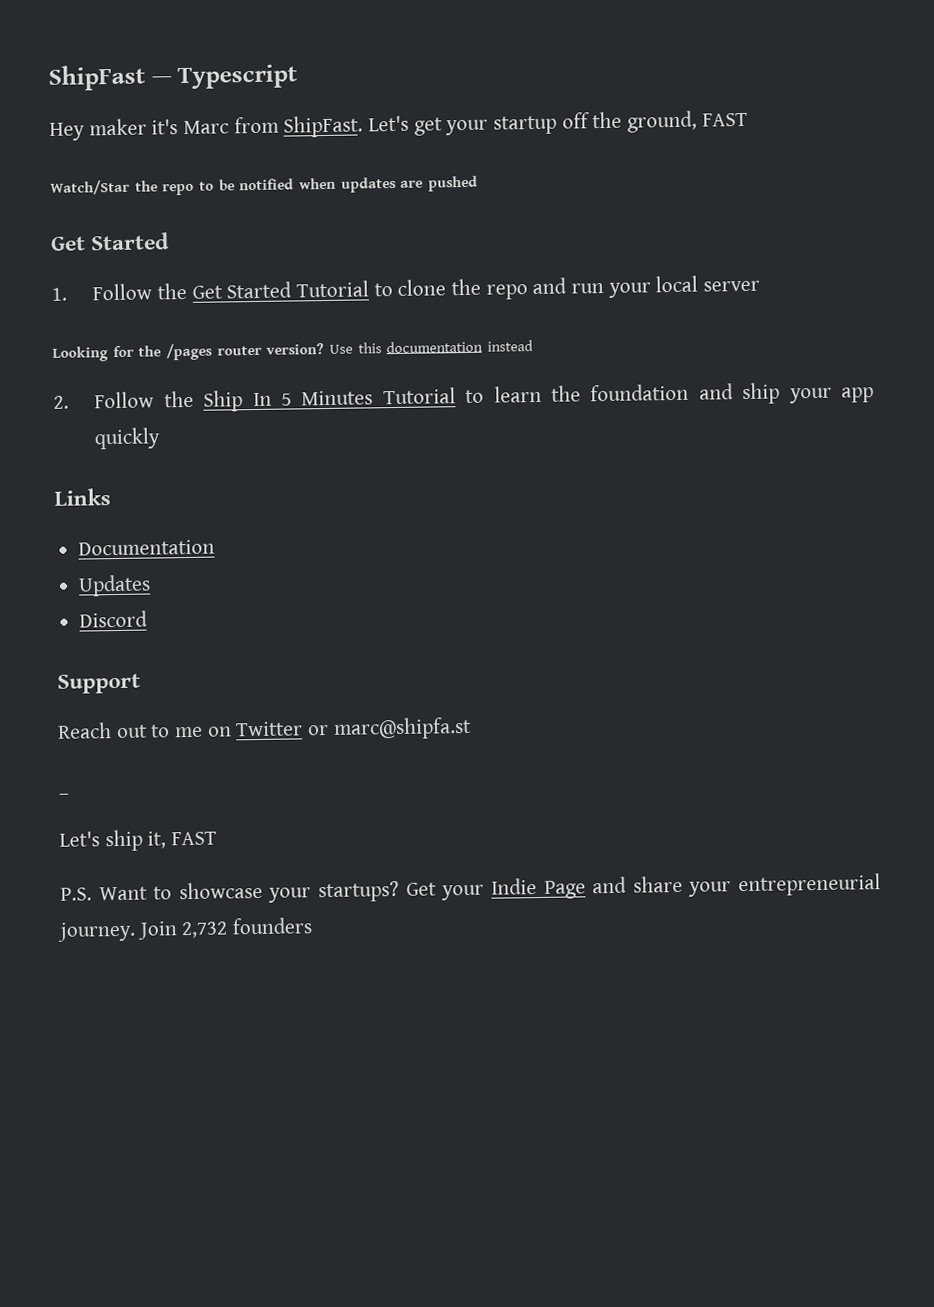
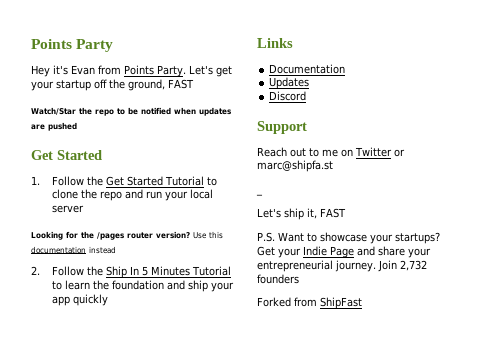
[48,64,299,91] [49,115,364,141] ShipFast — Typescript // Hey maker it's Marc from ShipFast. -> [31,39,114,52] [31,65,186,77] Points Party // Hey it's Evan from Points Party.
(313, 926) none -> [257,297,362,309] // Forked from ShipFast

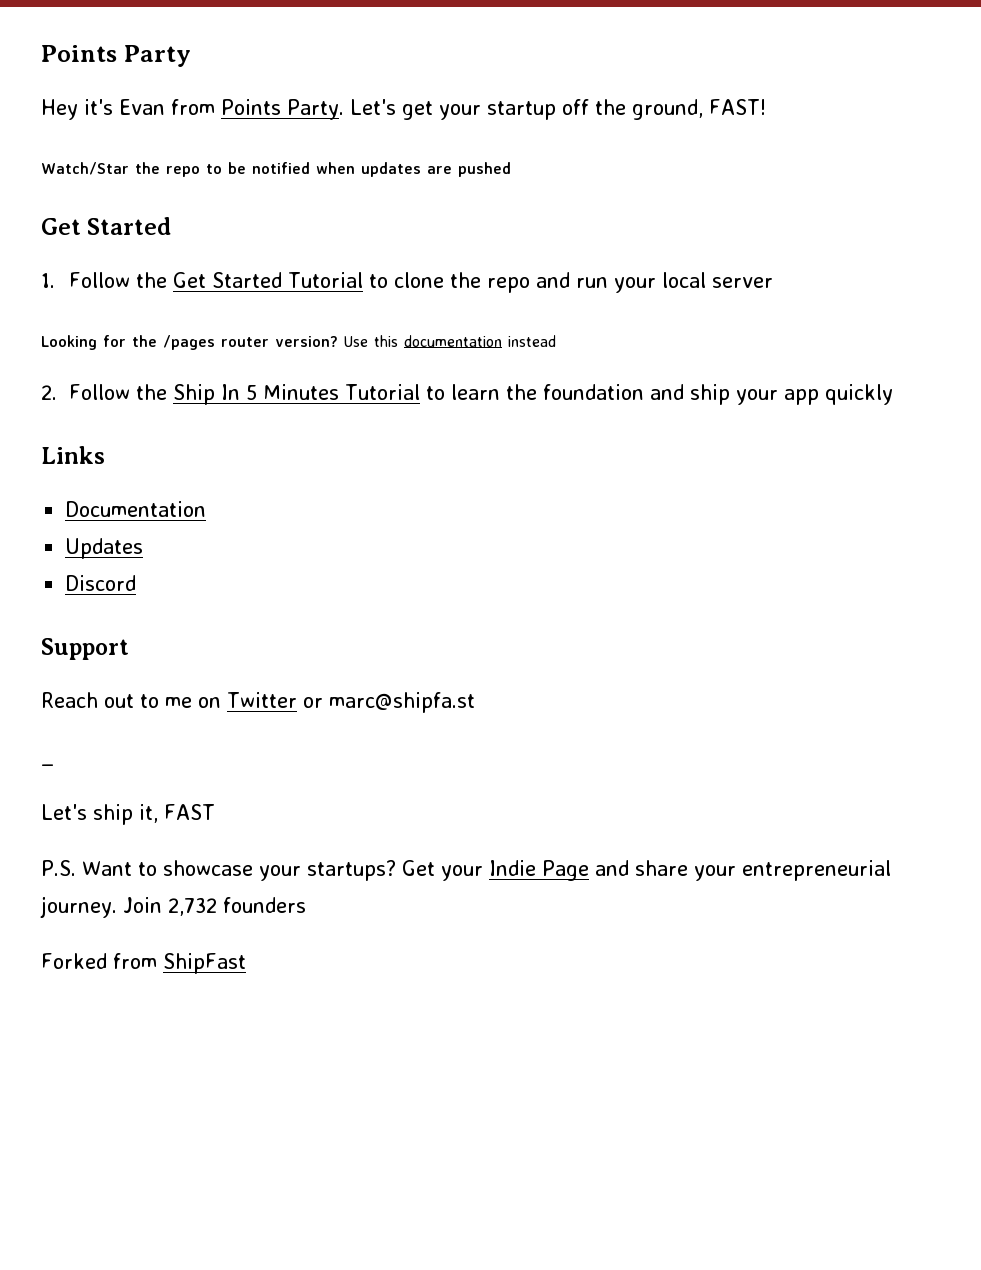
[168,79,194,89] FAST -> [709,99,766,115] FAST!

